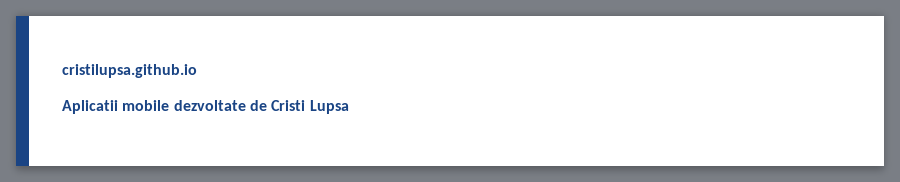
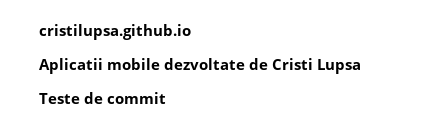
(349, 107) none -> [39,92,166,104] // Teste de commit

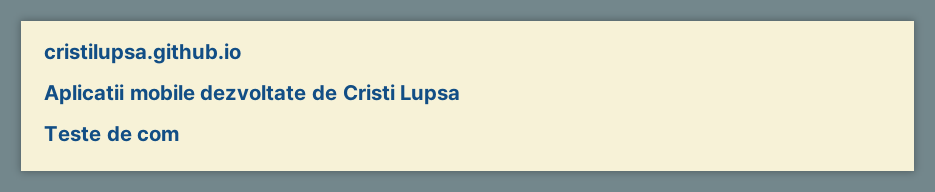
[106,92,166,104] commit -> [137,129,180,142] com

